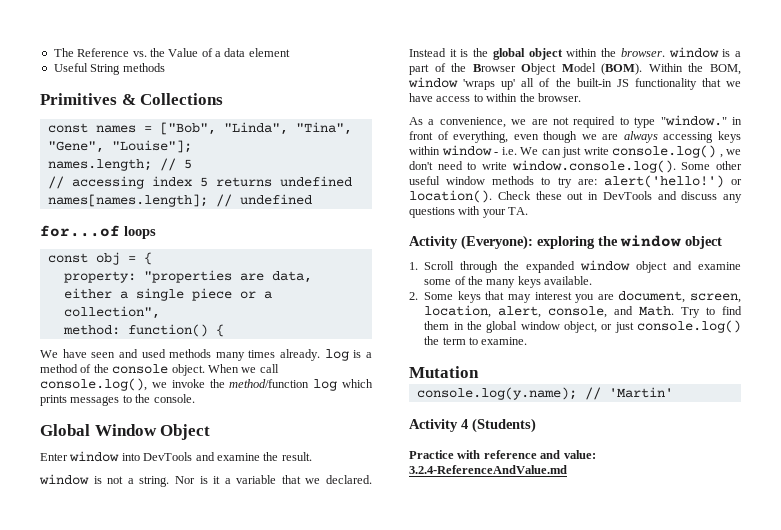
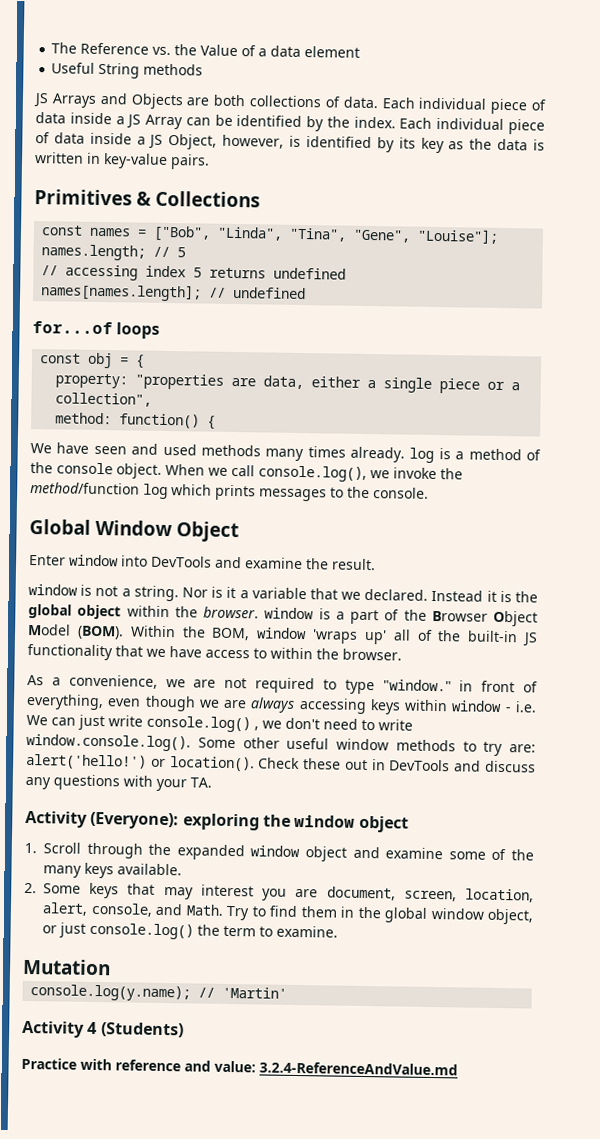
(165, 67) none -> [33,92,546,115] [35,112,545,135] [35,132,546,154] [35,152,210,170] // JS Arrays and Objects are both collections of data. Each individual piece of data inside a JS Array can be identified by the index. Each individual piece of data inside a JS Object, however, is identified by its key as the data is written in key-value pairs.

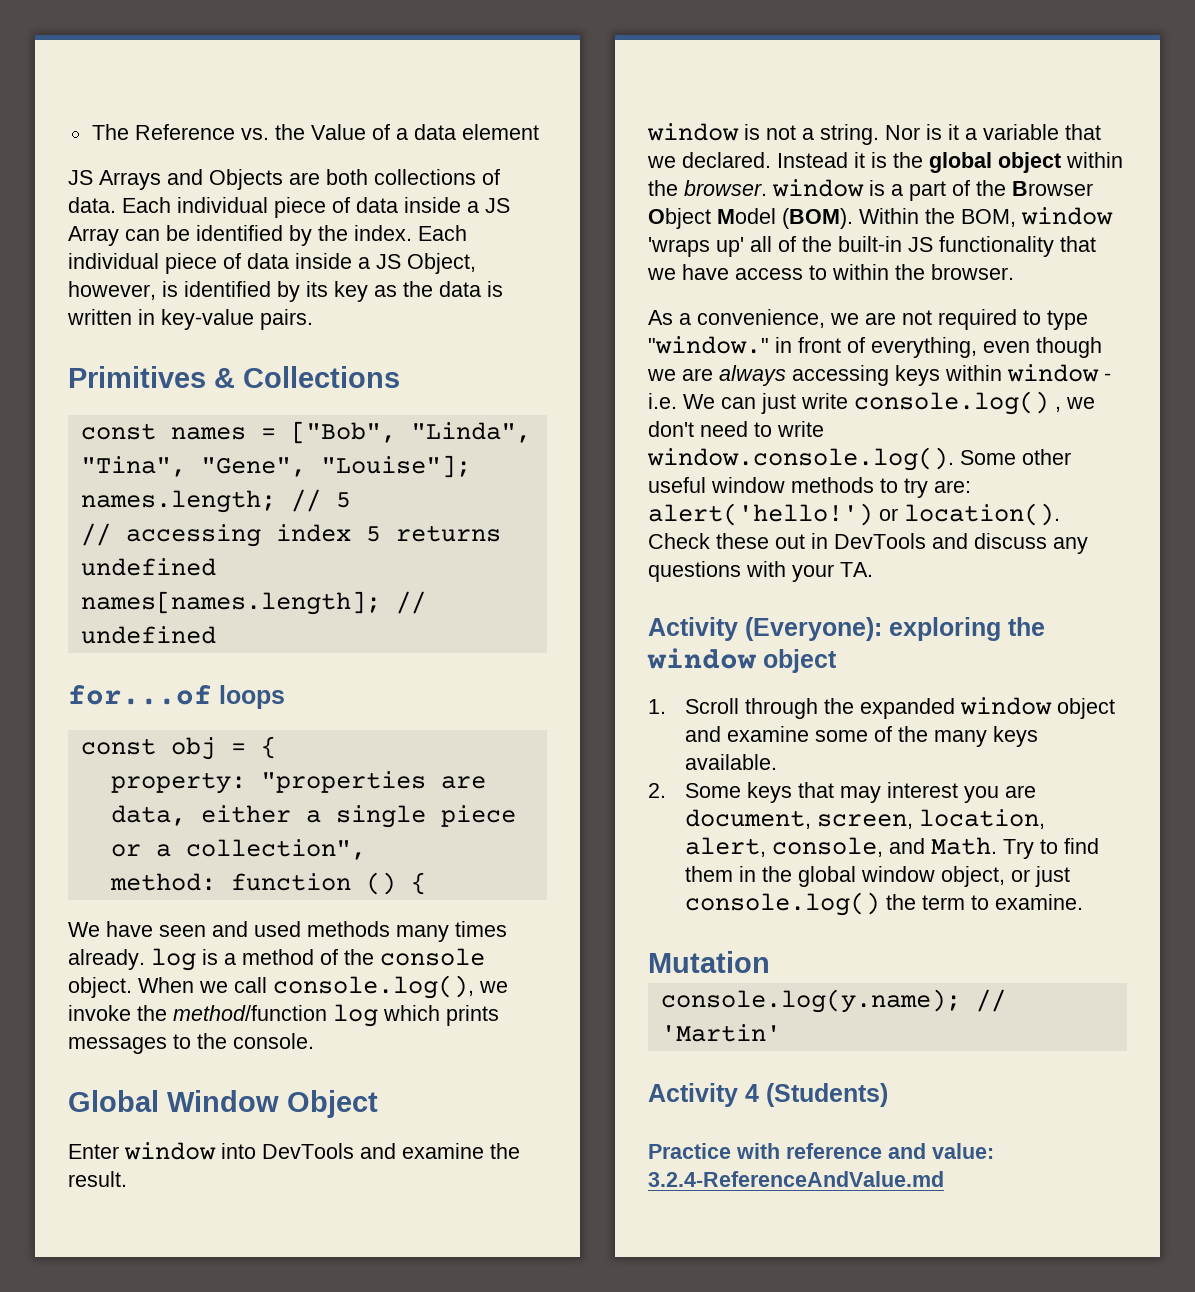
[51,62,204,79] // Useful String methods -> (539, 132) none
[119,413,201,429] function() -> [230,872,396,895] function ()

